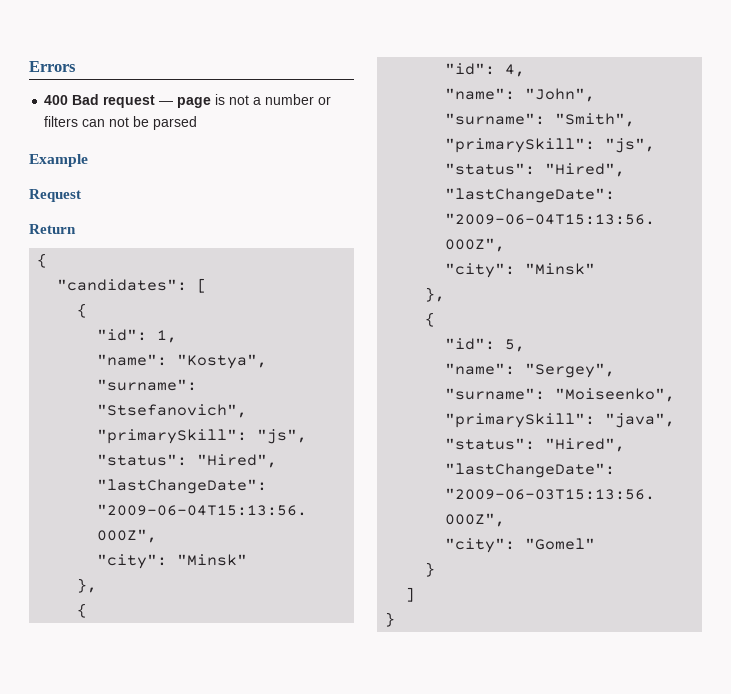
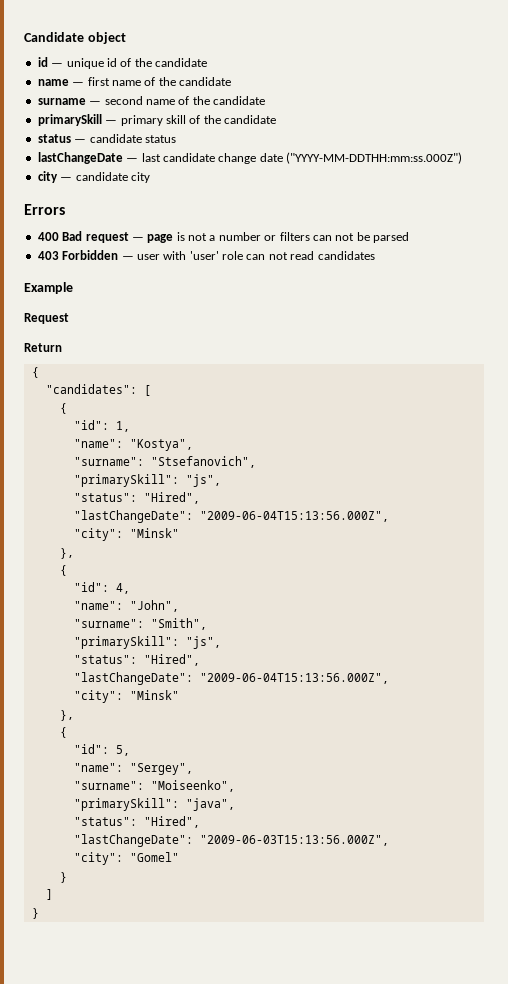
(29, 66) none -> [24,32,126,44] [37,57,207,69] [37,77,231,86] [37,96,265,105] [37,114,276,126] [37,134,176,143] [37,152,462,164] [37,171,150,183] Candidate object // id — unique id of the candidate // name — first name of the candidate // surname — second name of the candidate // primarySkill — primary skill of the candidate // status — candidate status // lastChangeDate — last candidate change date ("YYYY-MM-DDTHH:mm:ss.000Z") // city — candidate city //
(198, 123) none -> [37,250,375,260] // 403 Forbidden — user with 'user' role can not read candidates

